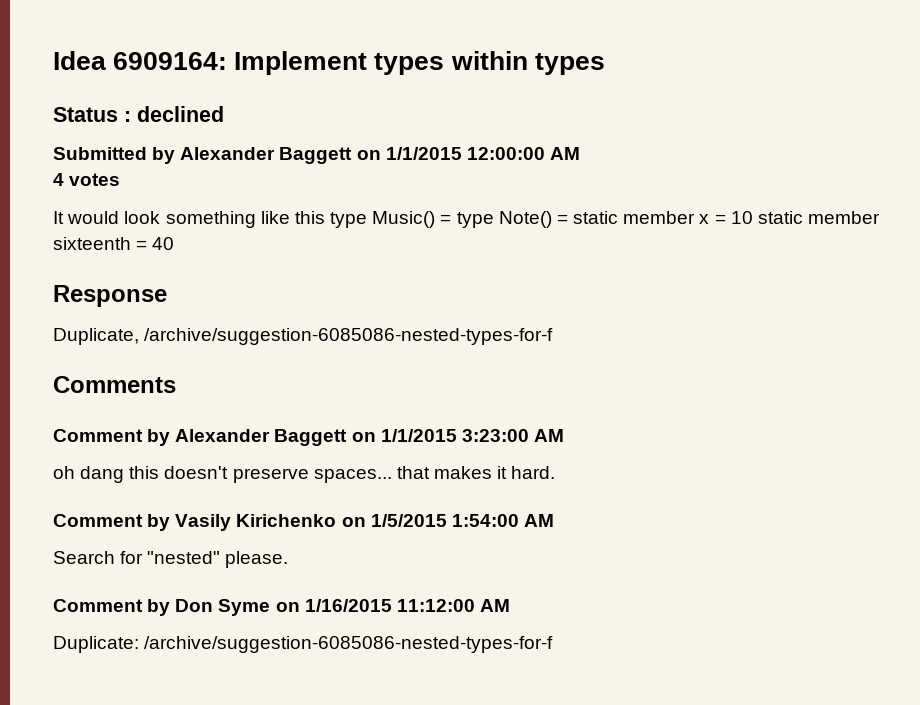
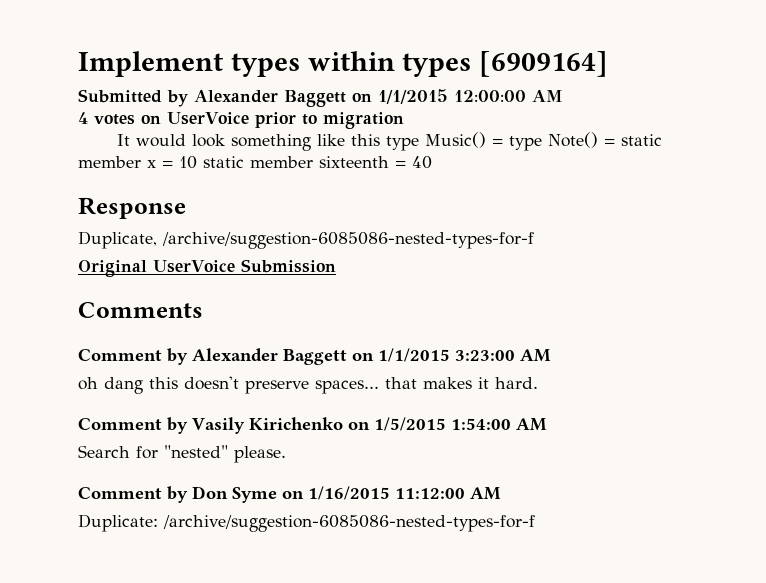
[53,51,228,70] Idea 6909164: -> (78, 64) none
[53,106,224,122] // Status : declined -> [479,51,609,77] [6909164]
(121, 179) none -> [141,112,404,129] on UserVoice prior to migration
(554, 336) none -> [78,259,336,277] // Original UserVoice Submission

